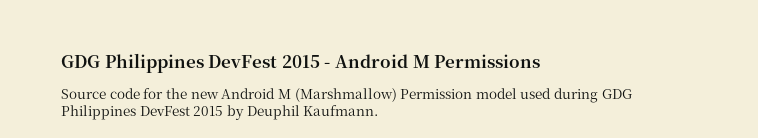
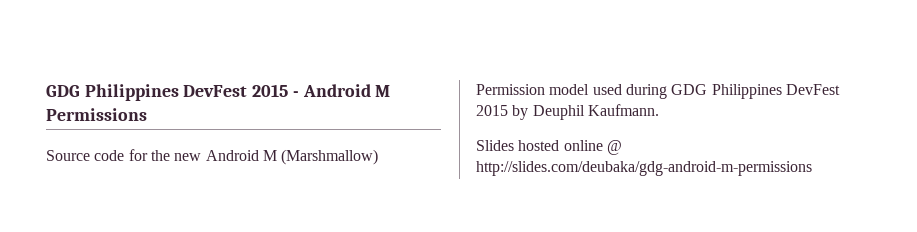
(379, 110) none -> [476,140,622,155] [476,161,812,176] // Slides hosted online @ http://slides.com/deubaka/gdg-android-m-permissions

